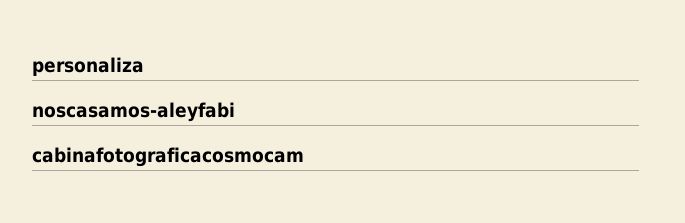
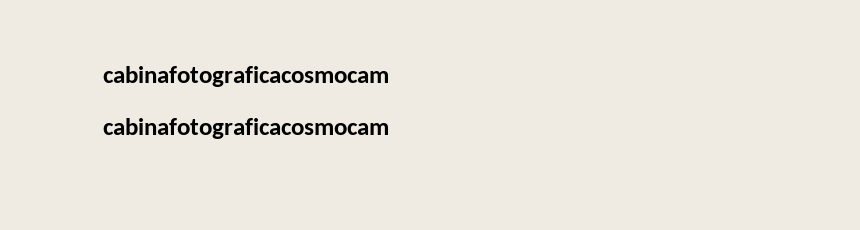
[32,57,144,76] [32,102,235,122] personaliza // noscasamos-aleyfabi -> [103,66,389,87] cabinafotograficacosmocam

